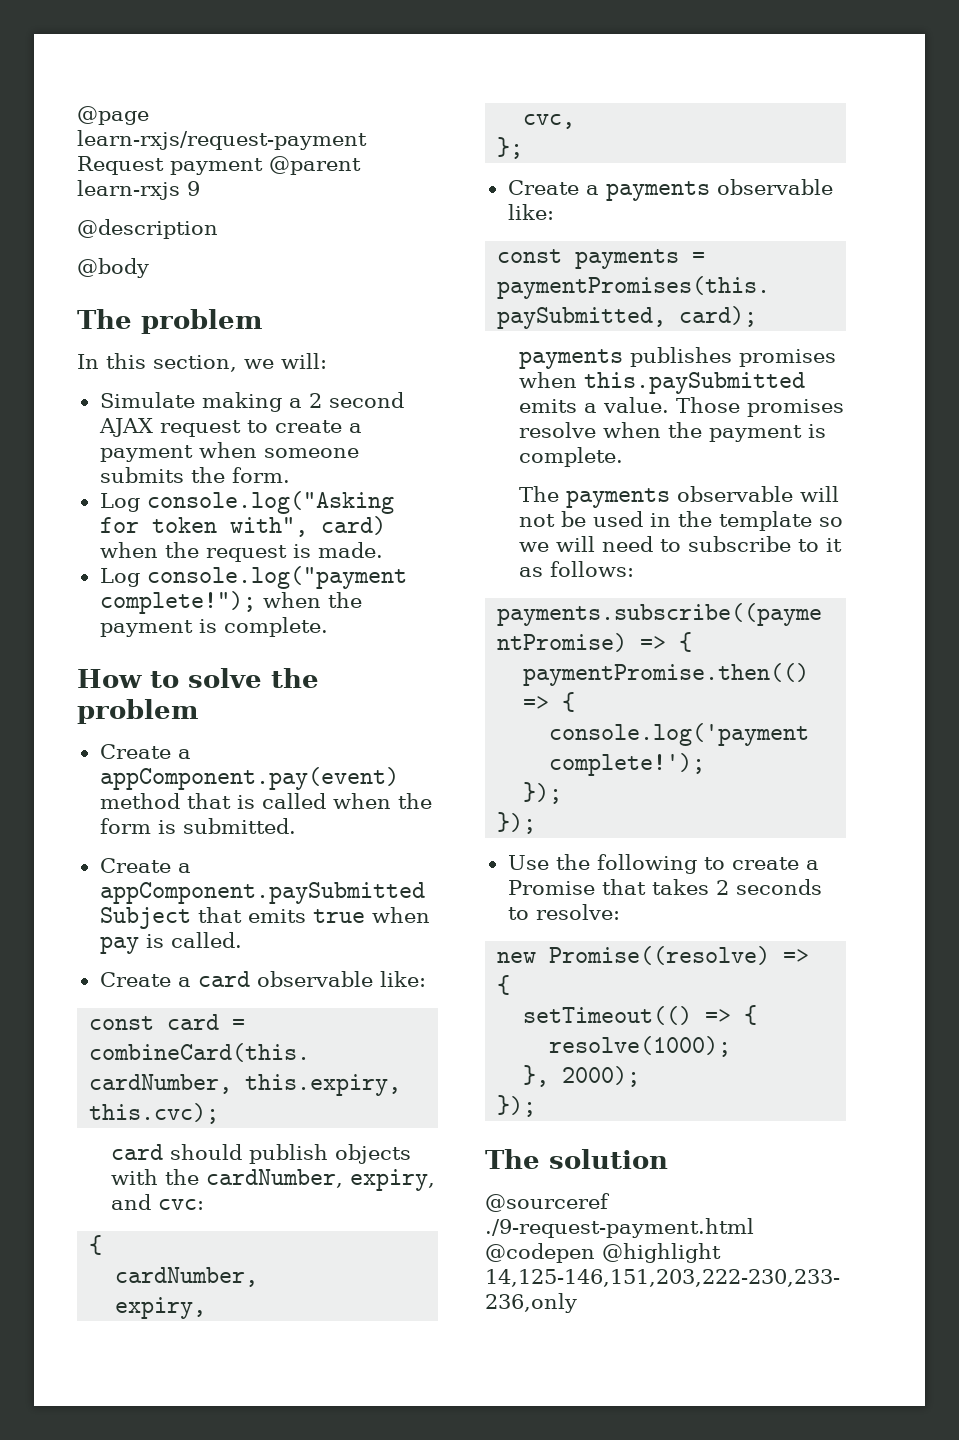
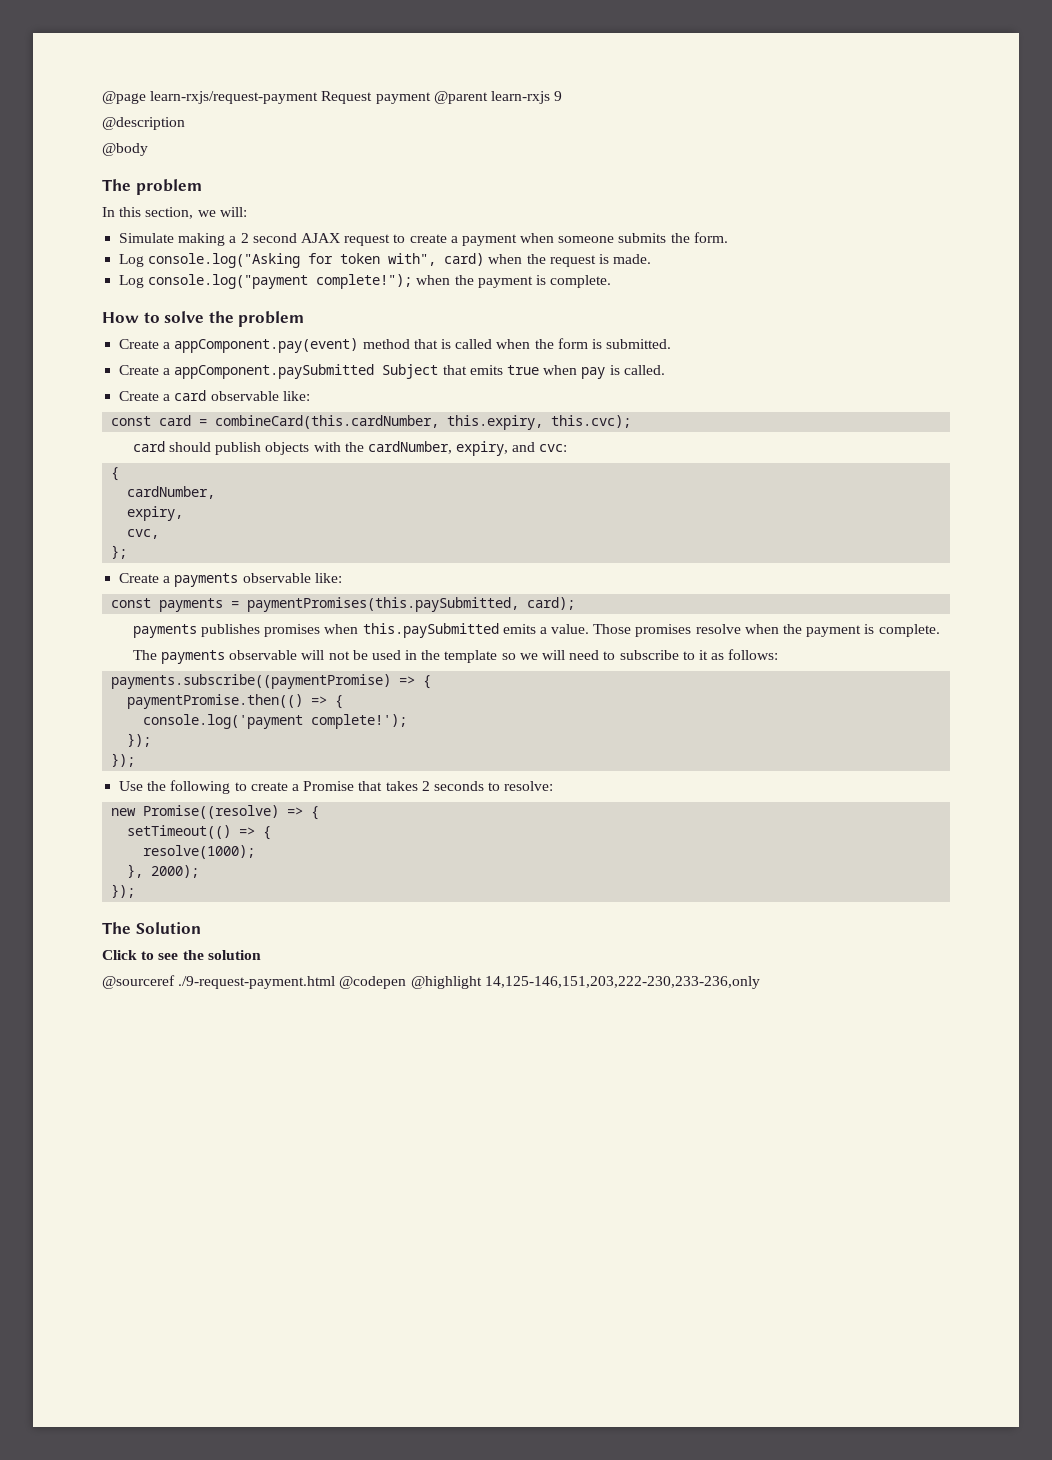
(540, 1159) none -> [135,922,201,934] [102,950,204,960] Solution // Click to see the

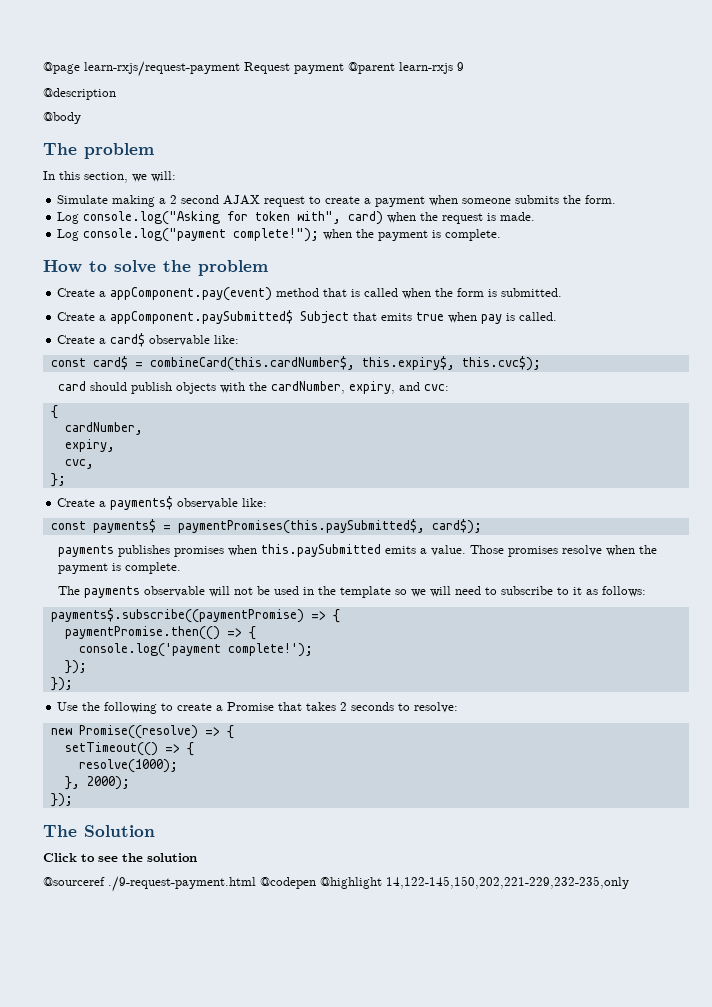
[174,364,375,379] appComponent.paySubmitted -> [110,310,294,324] appComponent.paySubmitted$
[174,390,310,401] [111,415,632,430] card observable like: // const card = combineCard(this.cardNumber, this.expiry, this.cvc); -> [110,333,240,347] [50,356,541,371] card$ observable like: // const card$ = combineCard(this.cardNumber$, this.expiry$, this.cvc$);
[174,573,342,587] [111,597,576,612] payments observable like: // const payments = paymentPromises(this.paySubmitted, card); -> [110,496,268,510] [50,519,482,534] payments$ observable like: // const payments$ = paymentPromises(this.paySubmitted$, card$);
[111,674,392,689] payments.subscribe((paymentPromise) -> [50,608,304,623] payments$.subscribe((paymentPromise)
[484,976,760,989] 14,125-146,151,203,222-230,233-236,only -> [386,876,629,889] 14,122-145,150,202,221-229,232-235,only

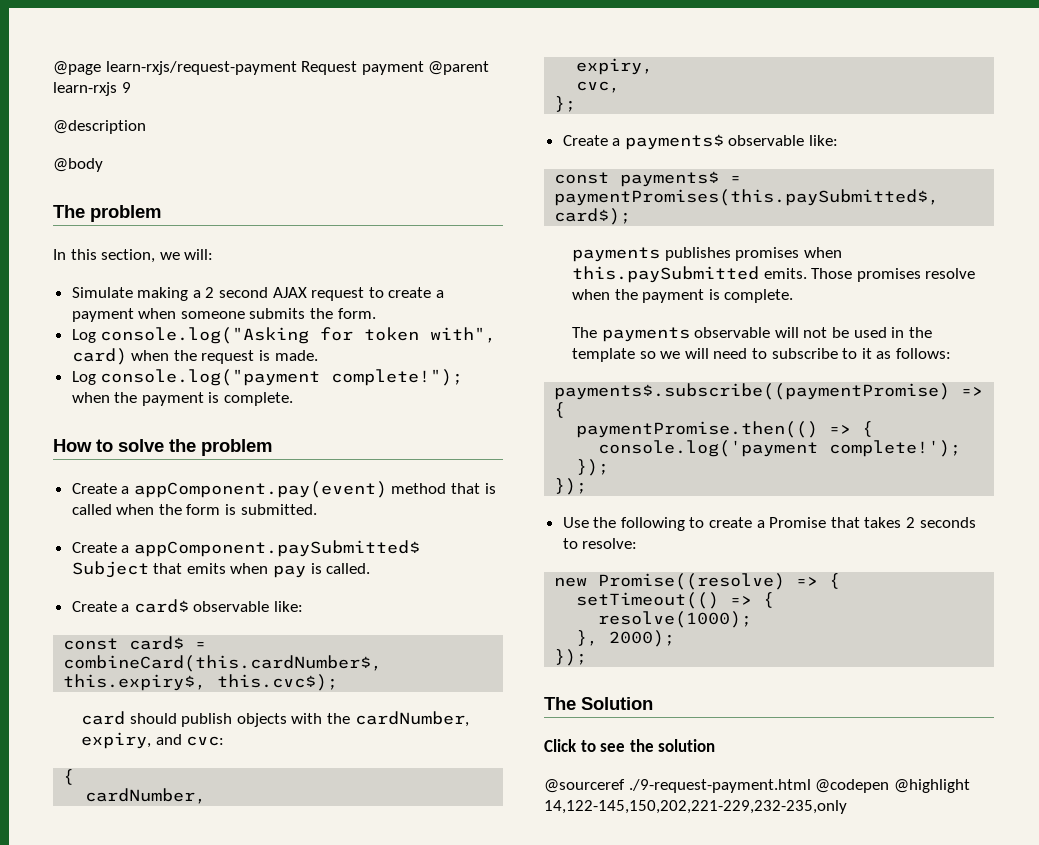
[416,312,445,321] true -> (226, 568) none
[385,545,467,556] emits a value. -> [763,268,807,279] emits.

